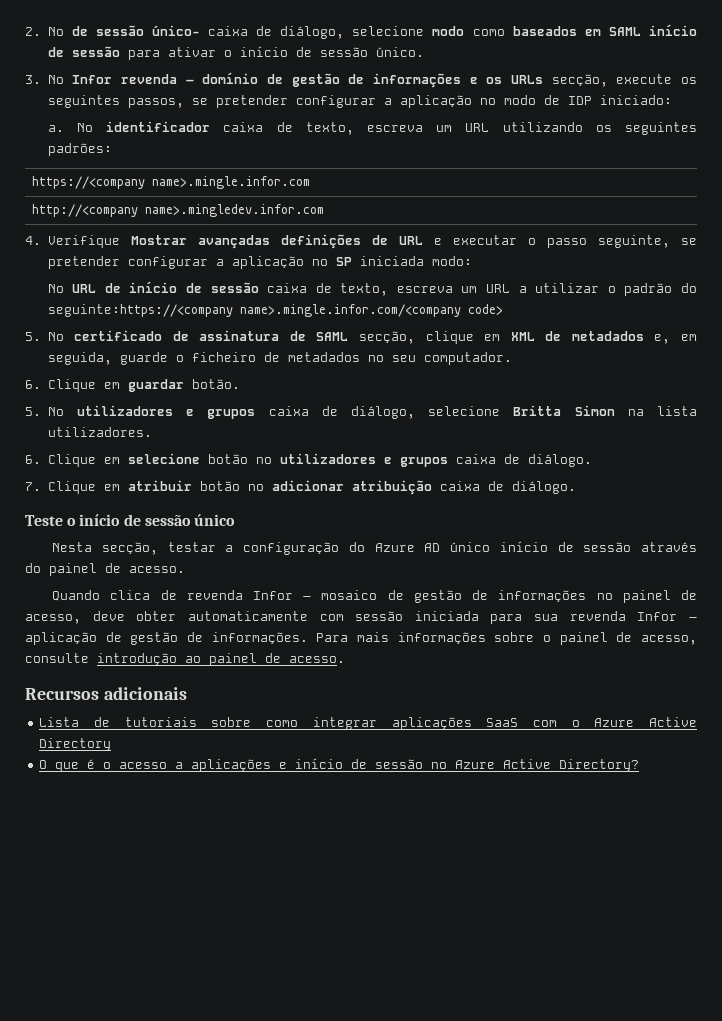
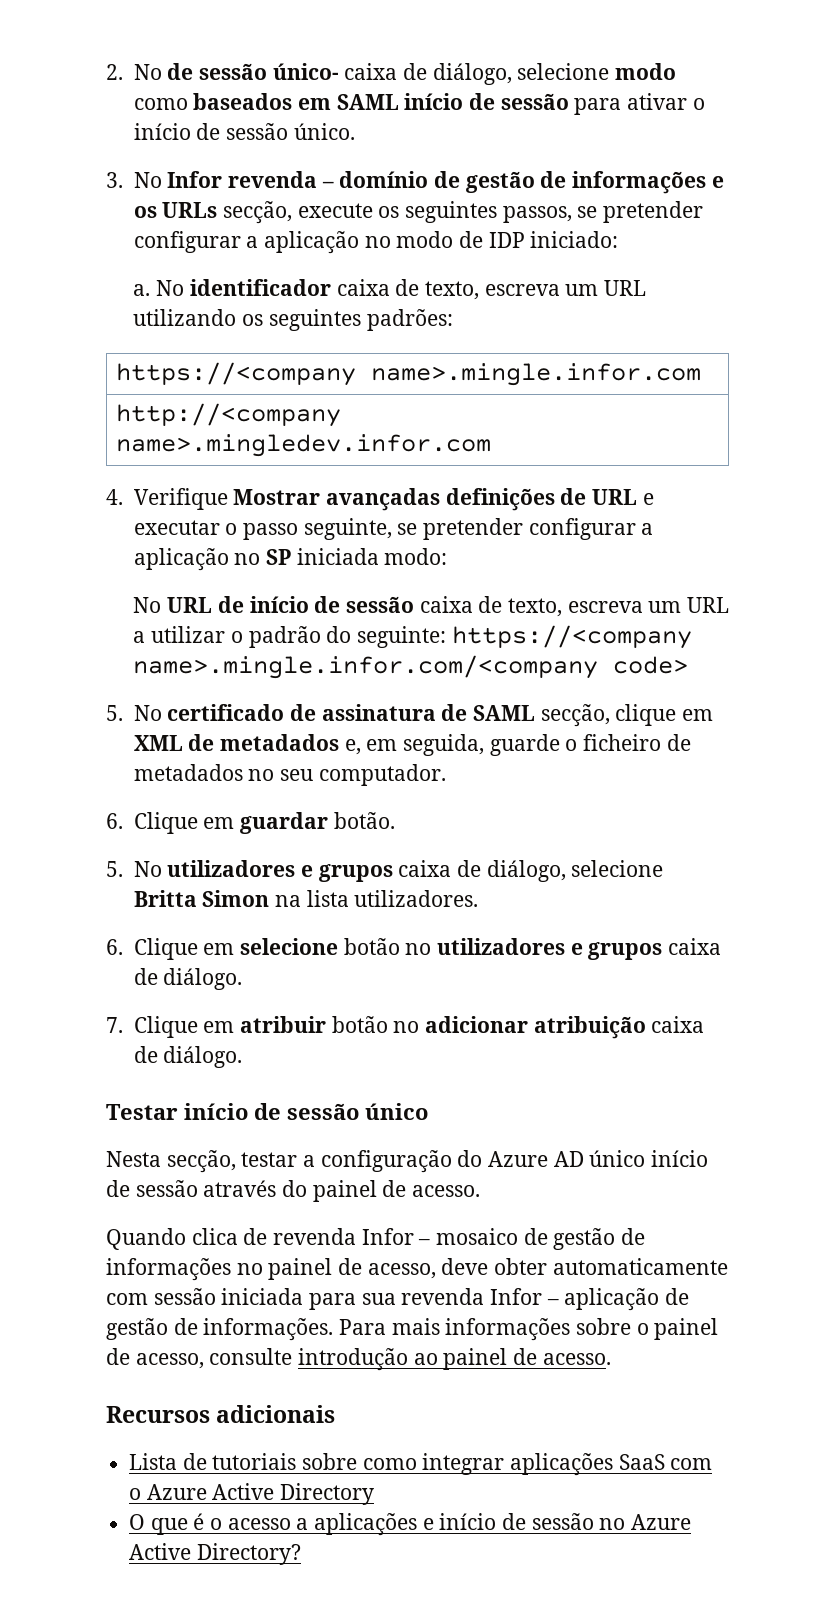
[47,304,233,317] seguinte:https://<company -> [356,625,692,649] seguinte: https://<company
[25,515,77,526] Teste o -> [106,1104,178,1120] Testar

